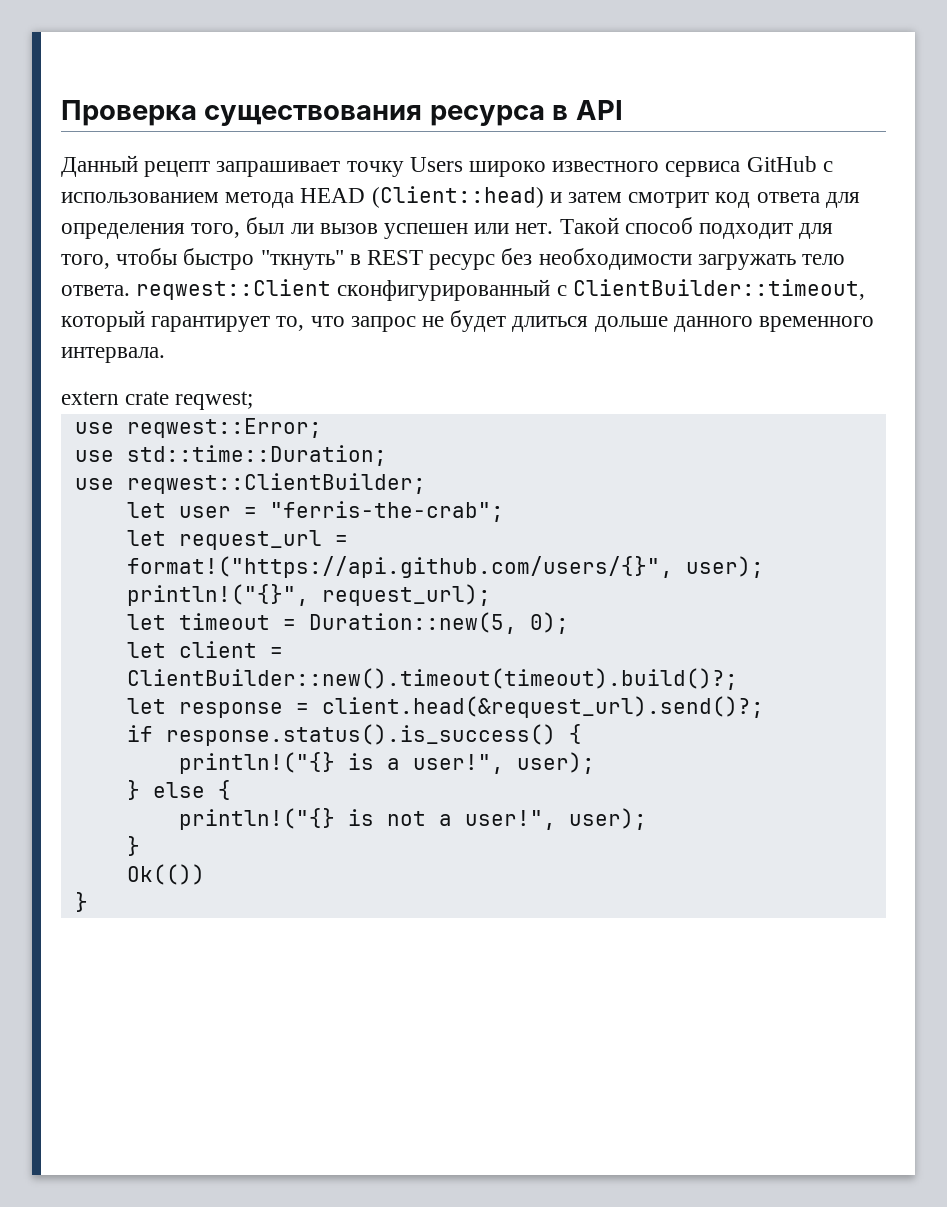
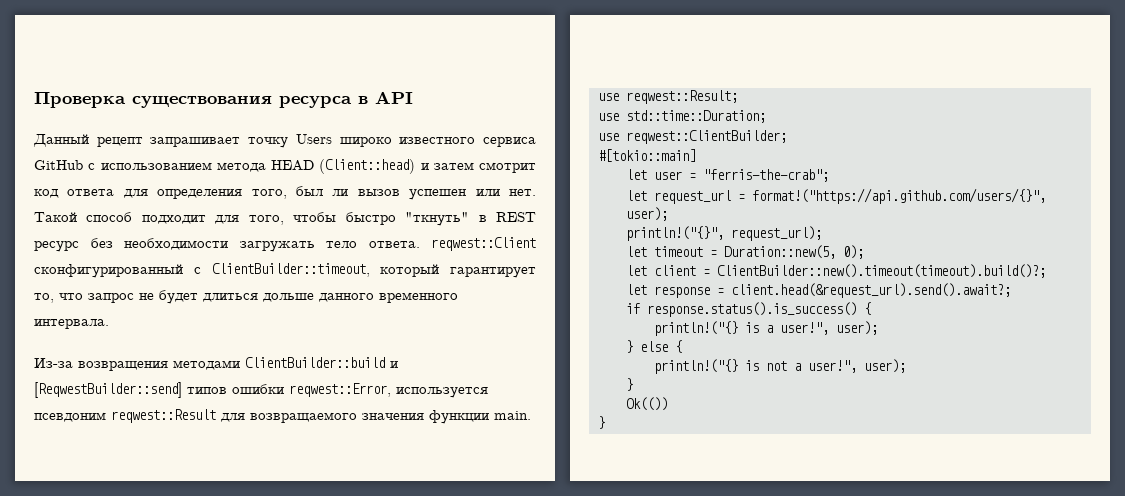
[61,391,254,410] [74,418,322,438] extern crate reqwest; // use reqwest::Error; -> [34,357,398,371] [34,382,488,398] [34,409,531,424] [598,90,738,104] Из-за возвращения методами ClientBuilder::build и [ReqwestBuilder::send] типов ошибки reqwest::Error, используется псевдоним reqwest::Result для возвращаемого значения функции main. // use reqwest::Result;
(426, 483) none -> [598,149,696,162] // #[tokio::main]
[321,696,764,718] client.head(&request_url).send()?; -> [731,283,1011,298] client.head(&request_url).send().await?;

